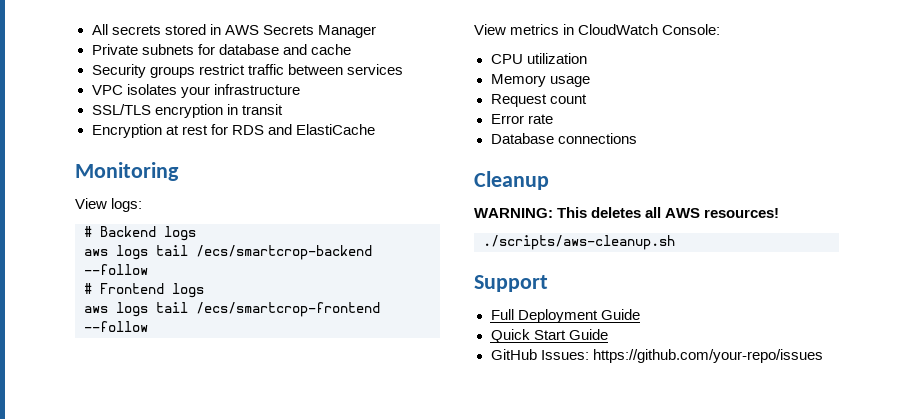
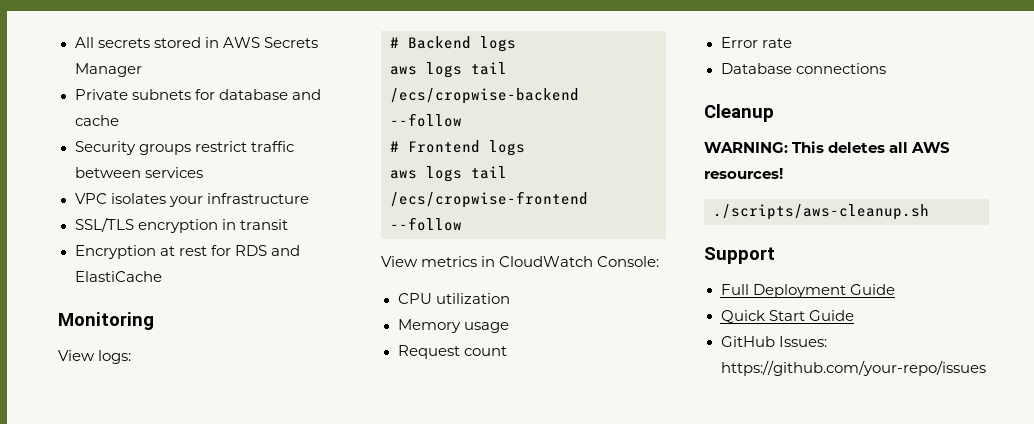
[196,245,372,260] /ecs/smartcrop-backend -> [390,88,579,104] /ecs/cropwise-backend
[196,302,380,317] /ecs/smartcrop-frontend -> [390,191,588,208] /ecs/cropwise-frontend

